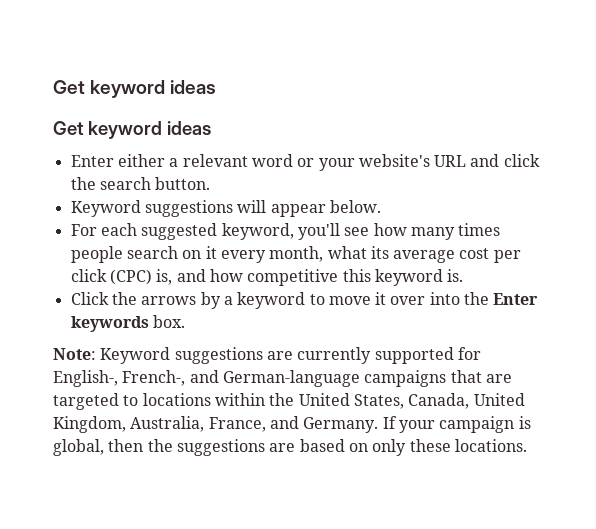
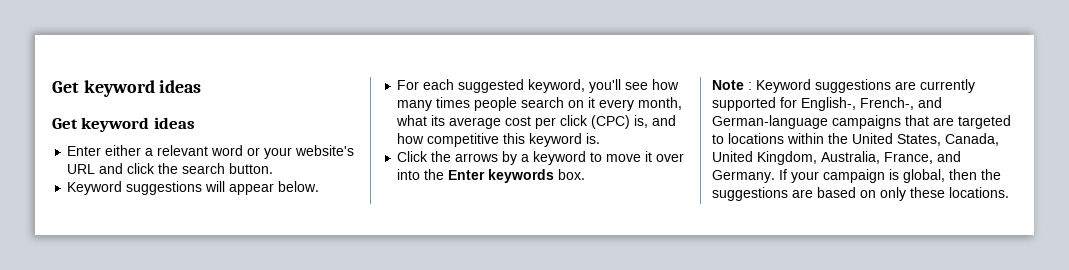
[53,348,96,360] Note: -> [712,80,752,90] Note :

